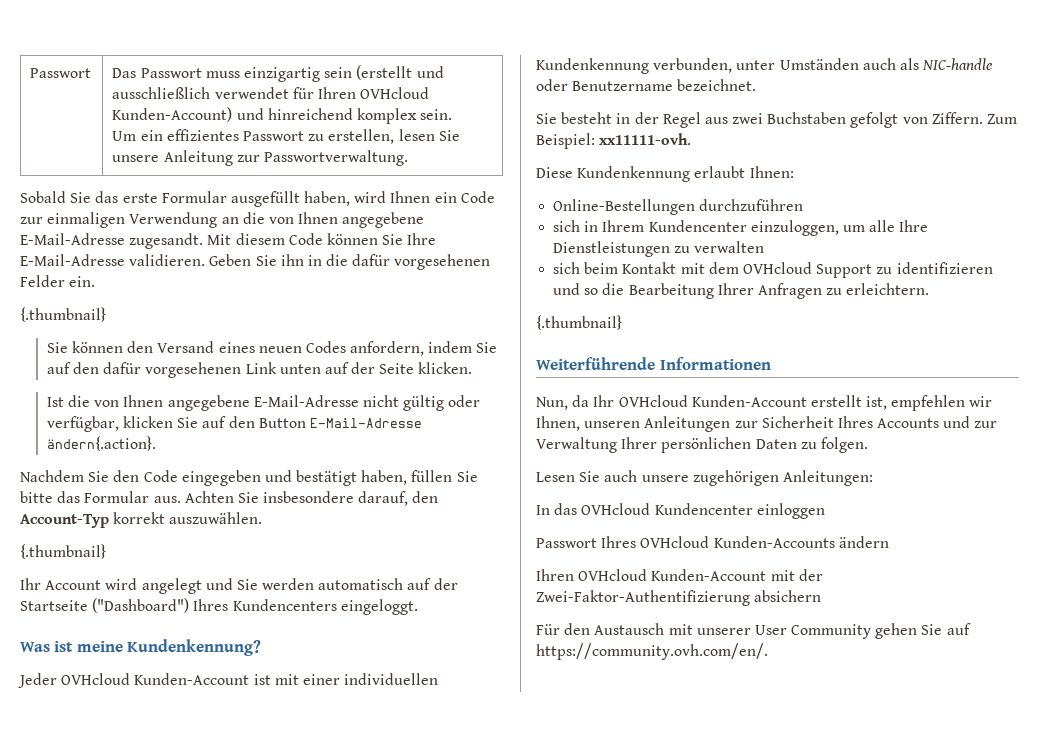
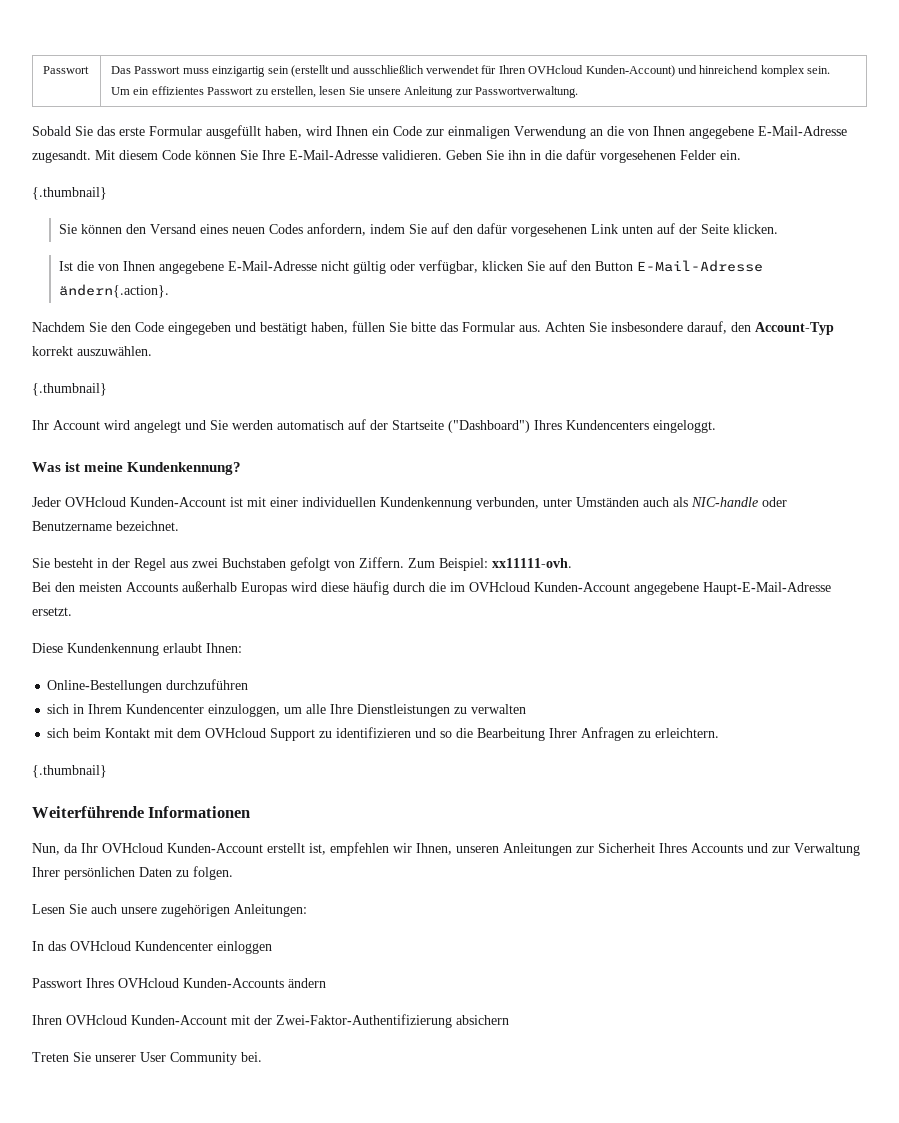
(692, 139) none -> [32,581,831,595] [32,607,72,616] // Bei den meisten Accounts außerhalb Europas wird diese häufig durch die im OVHcloud Kunden-Account angegebene Haupt-E-Mail-Adresse ersetzt.
[536,623,971,639] [536,643,768,660] Für den Austausch mit unserer User Community gehen Sie auf https://community.ovh.com/en/. -> [32,1052,262,1065] Treten Sie unserer User Community bei.

